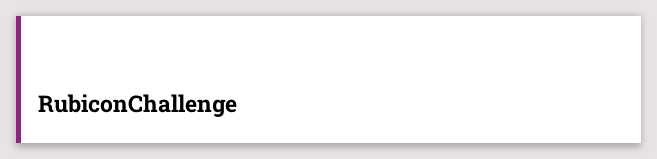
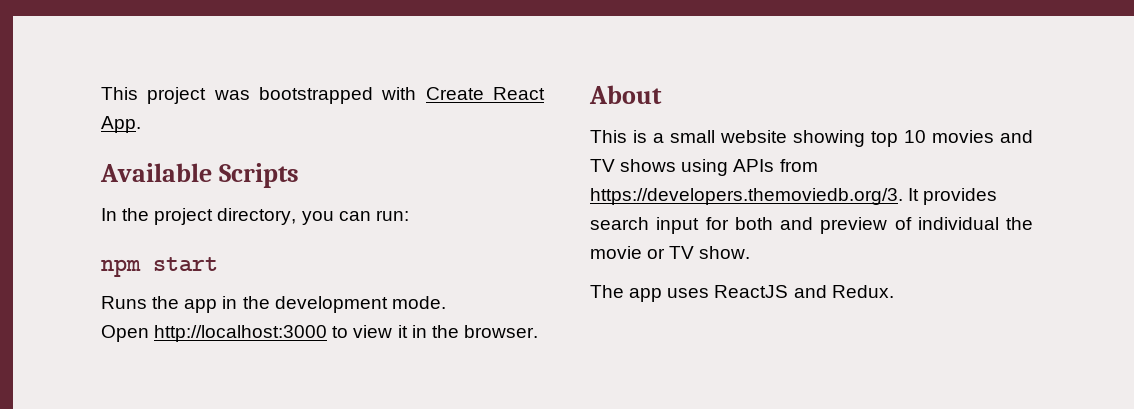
[38,94,237,117] RubiconChallenge -> [101,87,545,104] [101,116,141,133] [100,163,300,188] [101,208,409,225] [101,257,218,277] [101,296,446,313] [101,325,538,342] [589,85,662,104] [590,130,1033,147] [590,159,818,176] [590,188,998,205] [590,217,1033,234] [590,246,751,259] [590,285,894,302] This project was bootstrapped with Create React App. // Available Scripts // In the project directory, you can run: // npm start // Runs the app in the development mode. // Open http://localhost:3000 to view it in the browser. // About // This is a small website showing top 10 movies and TV shows using APIs from https://developers.themoviedb.org/3. It provides search input for both and preview of individual the movie or TV show. // The app uses ReactJS and Redux.

